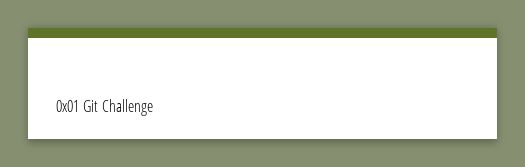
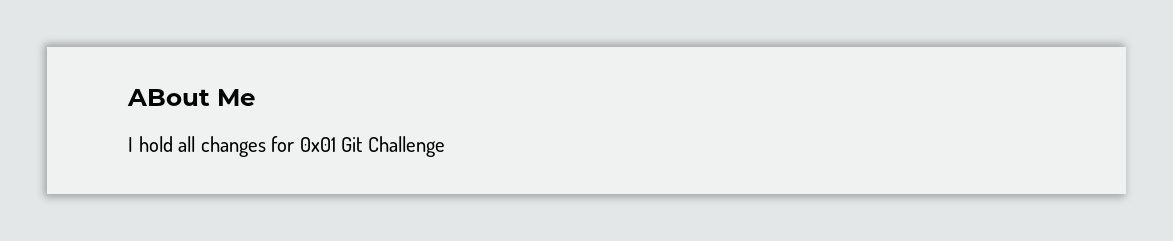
(56, 106) none -> [127,89,255,106] [128,136,295,157] ABout Me // I hold all changes for

